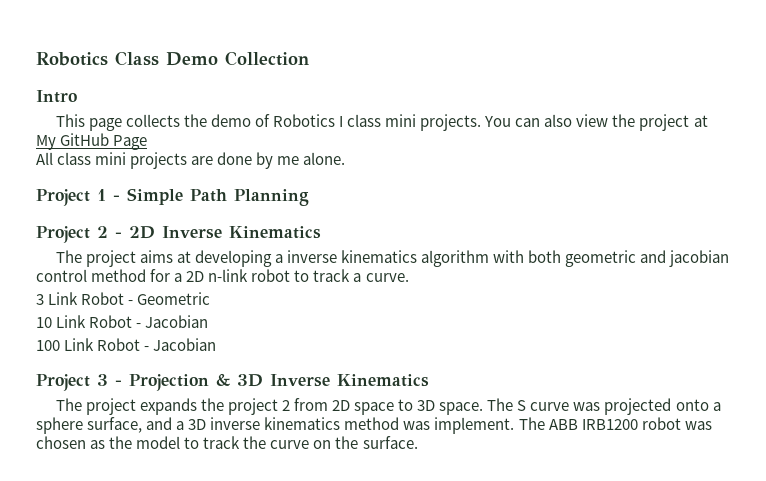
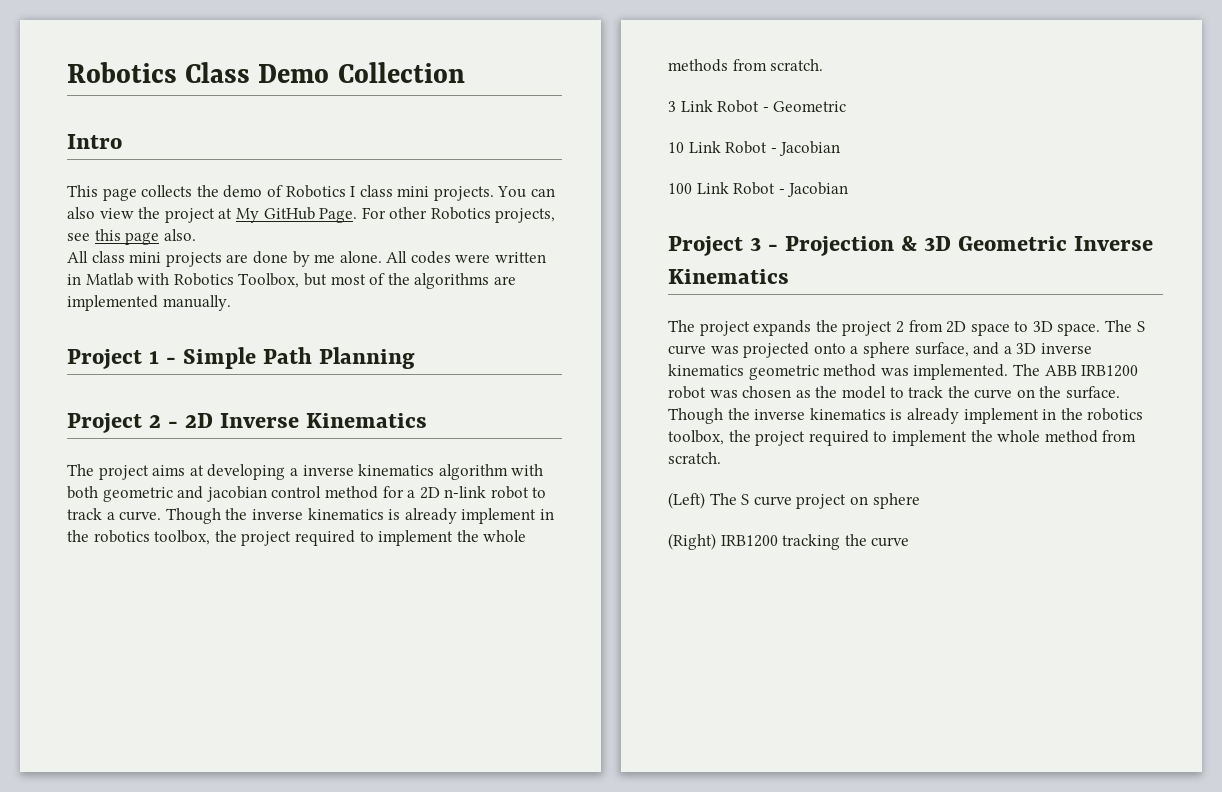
[113,135,148,150] Page -> [319,207,556,223] [67,229,196,245] Page. For other Robotics projects, see this page also.
(346, 158) none -> [386,251,547,264] [67,273,516,289] [67,295,231,311] All codes were written in Matlab with Robotics Toolbox, but most of the algorithms are implemented manually.
(409, 277) none -> [165,508,554,524] [67,530,527,546] [668,59,824,72] Though the inverse kinematics is already implement in the robotics toolbox, the project required to implement the whole methods from scratch.
(263, 380) none -> [958,236,1068,251] Geometric
(341, 423) none -> [748,365,819,380] geometric
[434,417,515,434] implement. -> [913,364,1009,380] implemented.
(418, 442) none -> [668,408,1144,424] [668,430,1137,446] [668,452,721,464] [668,492,920,509] [668,533,910,550] Though the inverse kinematics is already implement in the robotics toolbox, the project required to implement the whole method from scratch. // (Left) The S curve project on sphere // (Right) IRB1200 tracking the curve

